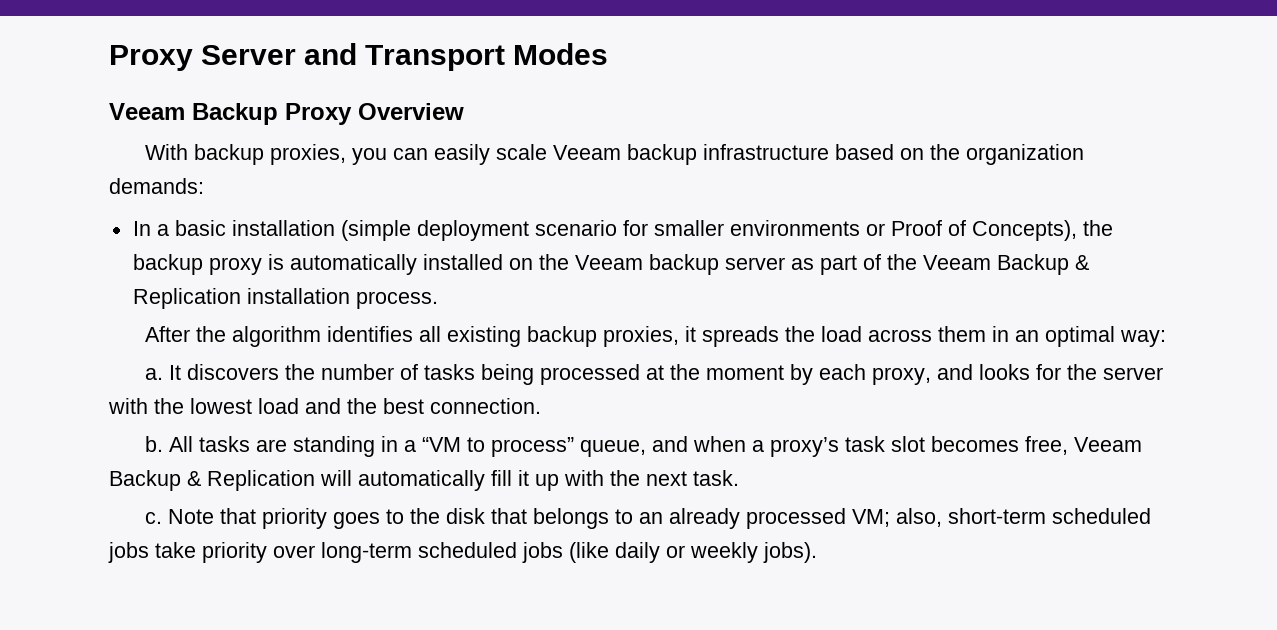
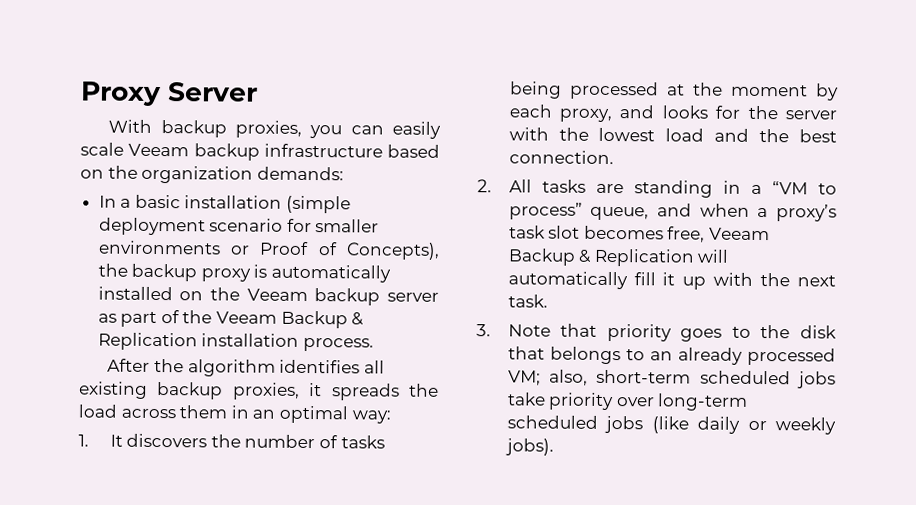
[304,43,609,71] [109,103,464,125] and Transport Modes // Veeam Backup Proxy Overview -> (258, 92) none
[144,368,163,380] a. -> [78,434,89,447] 1.
[144,436,163,452] b. -> [477,179,492,193] 2.
[144,512,162,524] c. -> [476,324,491,337] 3.

